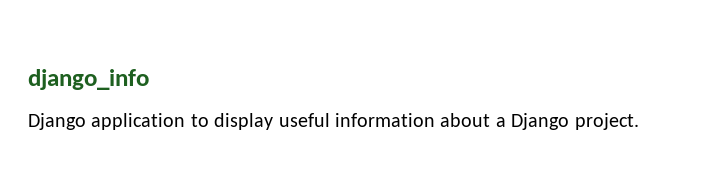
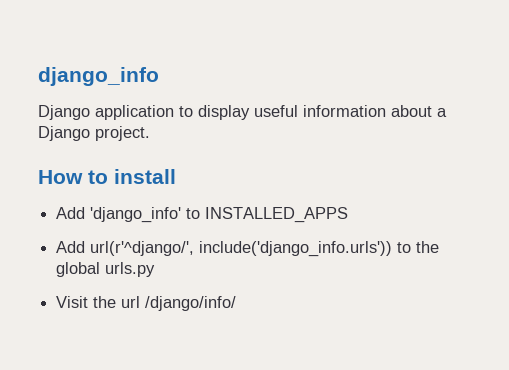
(639, 121) none -> [38,169,176,184] [56,207,349,223] [56,241,440,257] [56,262,156,277] [56,296,237,311] // How to install // Add 'django_info' to INSTALLED_APPS // Add url(r'^django/', include('django_info.urls')) to the global urls.py // Visit the url /django/info/

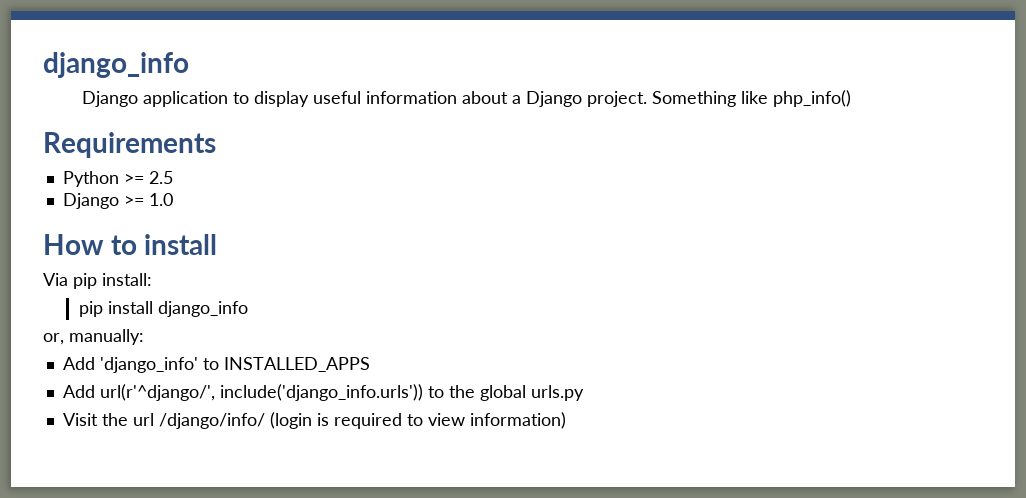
[38,169,176,184] // How to install -> [651,90,851,107] [43,132,216,158] [62,171,173,187] [62,193,173,209] [43,234,218,255] [43,273,152,289] [78,301,248,317] [43,329,144,345] Something like php_info() // Requirements // Python >= 2.5 // Django >= 1.0 // How to install // Via pip install: // pip install django_info // or, manually:
(237, 303) none -> [269,412,566,429] (login is required to view information)

